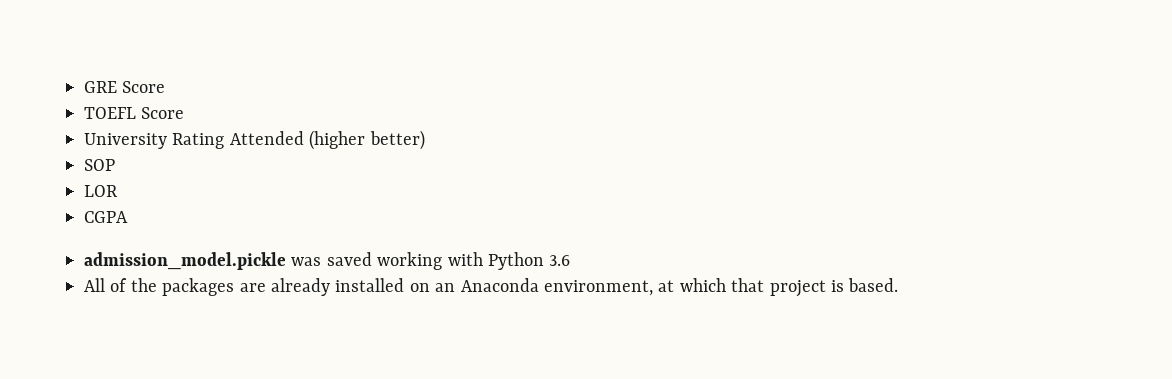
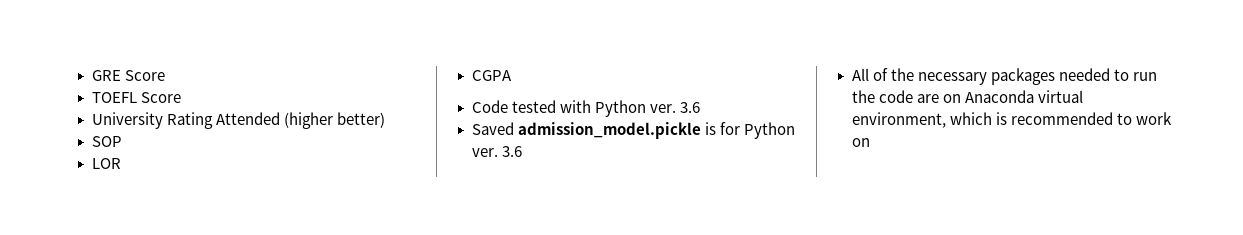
[84,252,571,270] [84,278,899,297] admission_model.pickle was saved working with Python 3.6 // All of the packages are already installed on an Anaconda environment, at which that project is based. -> [471,100,700,117] [471,122,795,139] [471,146,522,157] [851,68,1157,85] [851,90,1083,103] [851,112,1172,128] [851,138,870,147] Code tested with Python ver. 3.6 // Saved admission_model.pickle is for Python ver. 3.6 // All of the necessary packages needed to run the code are on Anaconda virtual environment, which is recommended to work on

